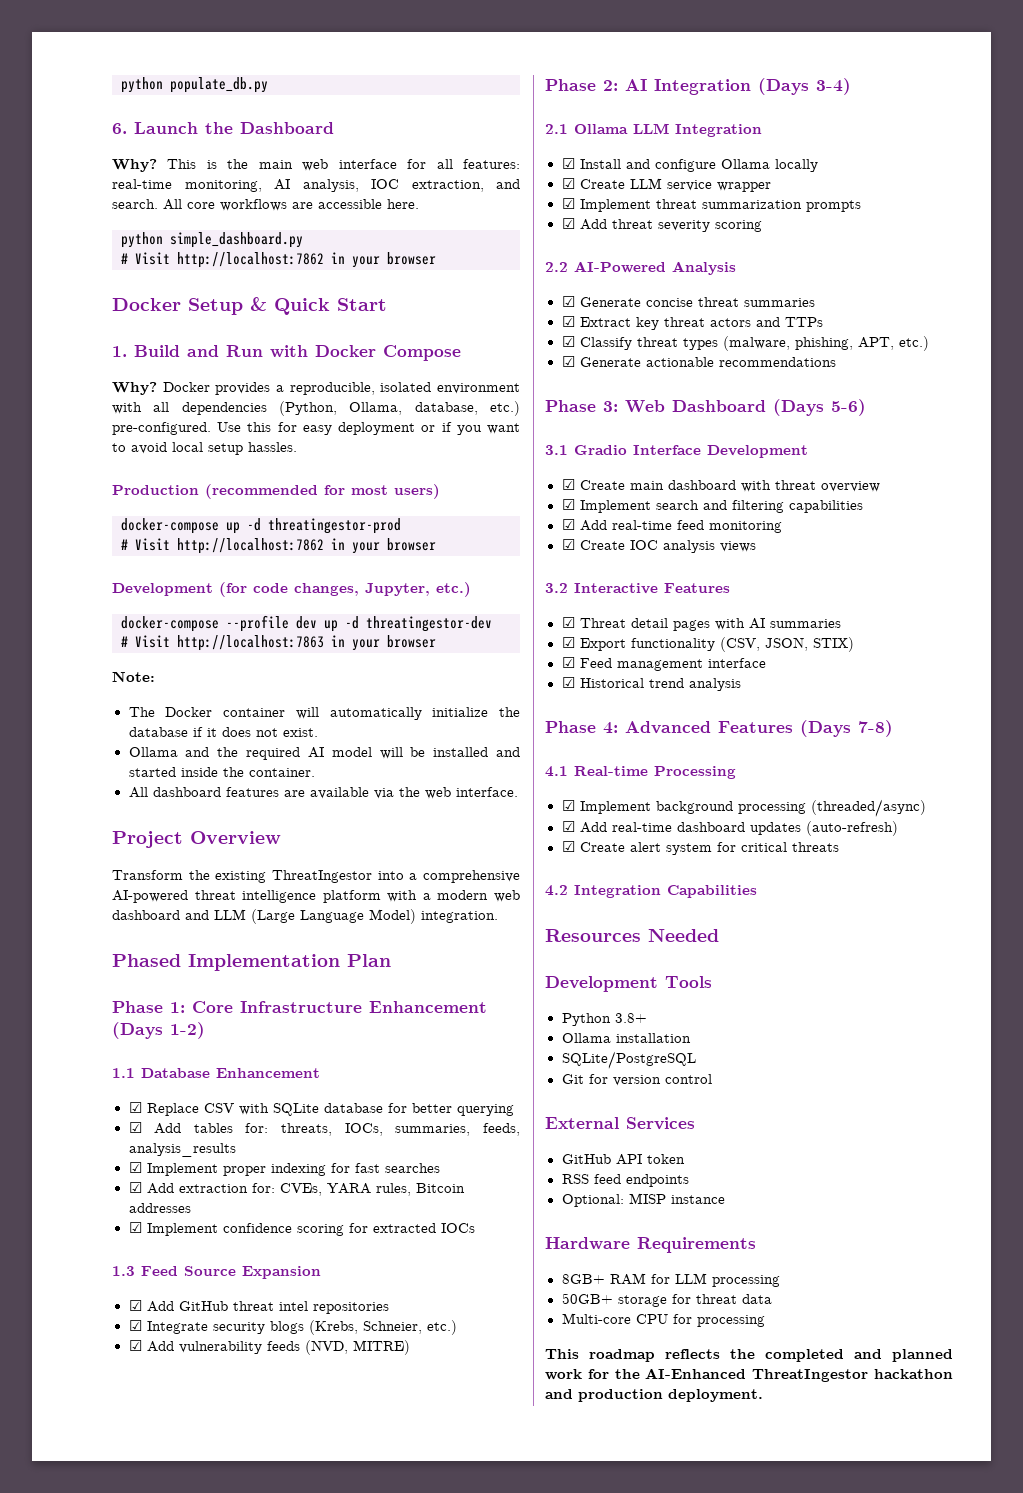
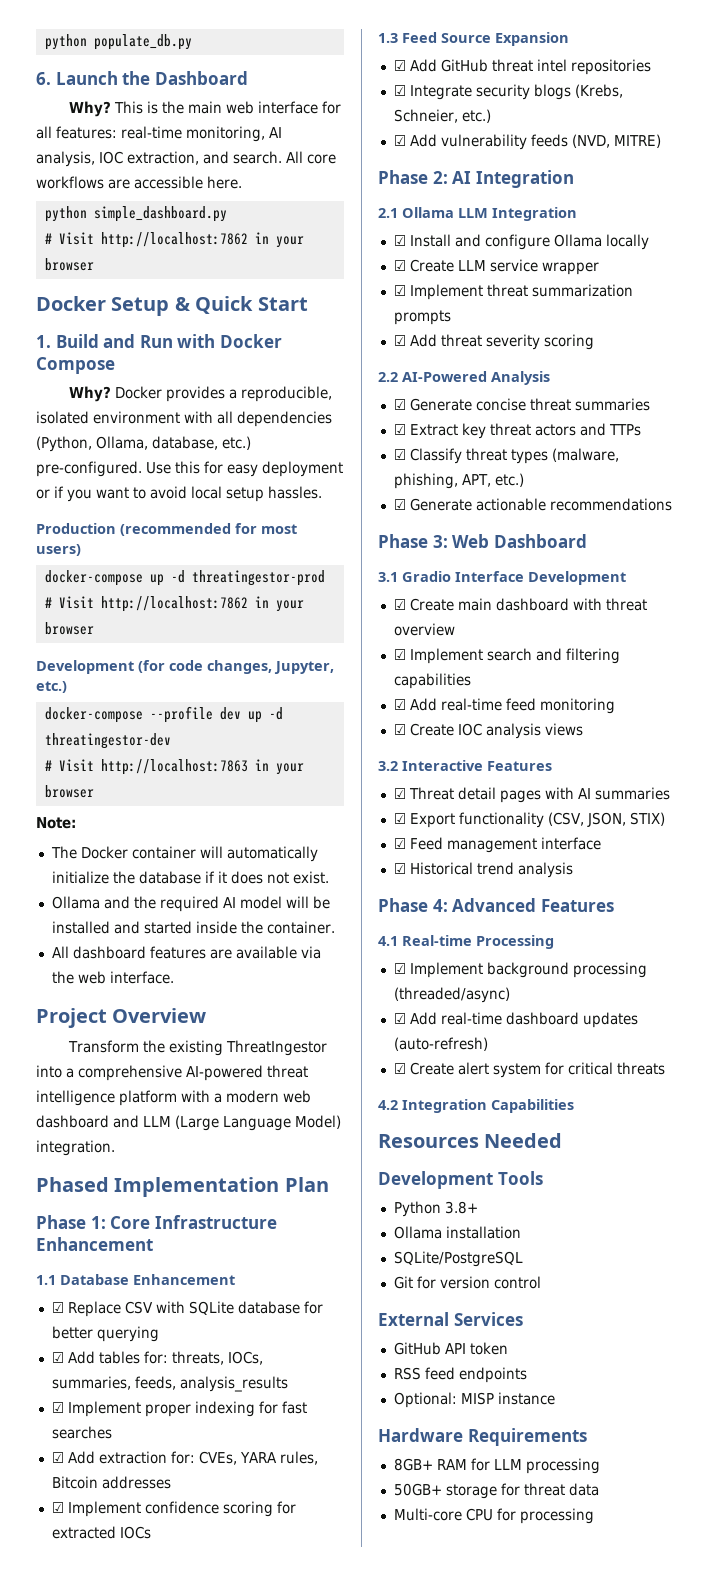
[112,1022,205,1039] (Days 1-2) -> (153, 1244) none
[758,78,851,95] (Days 3-4) -> (574, 179) none
[773,399,866,416] (Days 5-6) -> (587, 541) none
[800,720,893,737] (Days 7-8) -> (614, 905) none
[545,1349,953,1362] [545,1368,953,1382] [545,1389,763,1402] // This roadmap reflects the completed and planned work for the AI-Enhanced ThreatIngestor hackathon and production deployment. -> (594, 1516) none

